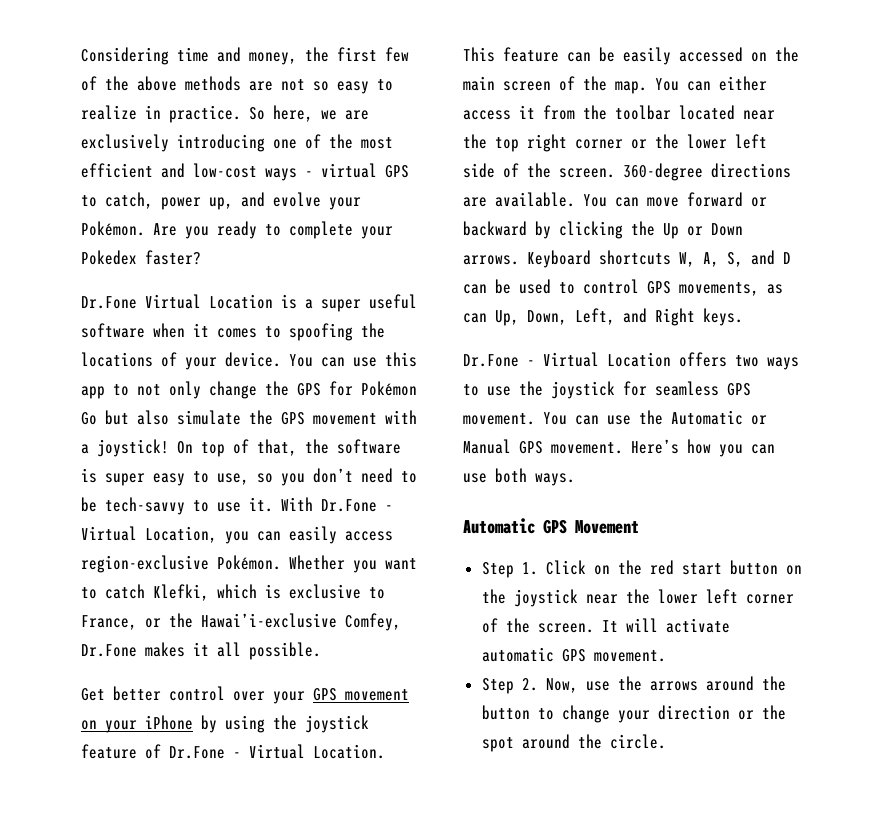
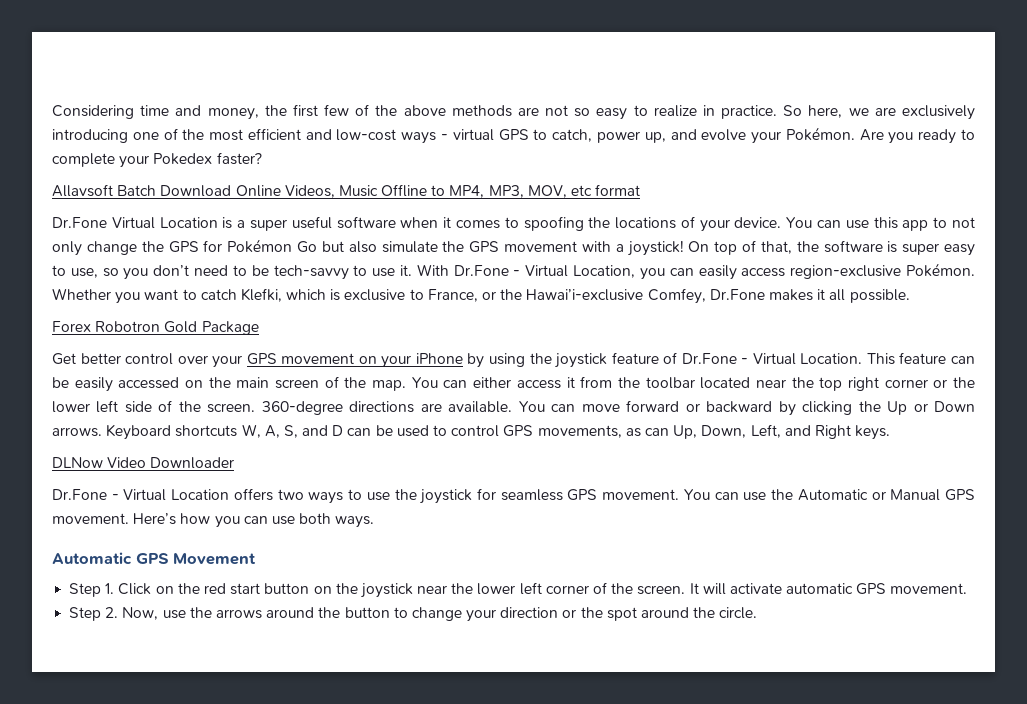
(201, 257) none -> [52,184,641,198] // Allavsoft Batch Download Online Videos, Music Offline to MP4, MP3, MOV, etc format
(321, 651) none -> [52,321,259,335] // Forex Robotron Gold Package
(743, 317) none -> [52,457,235,469] // DLNow Video Downloader

